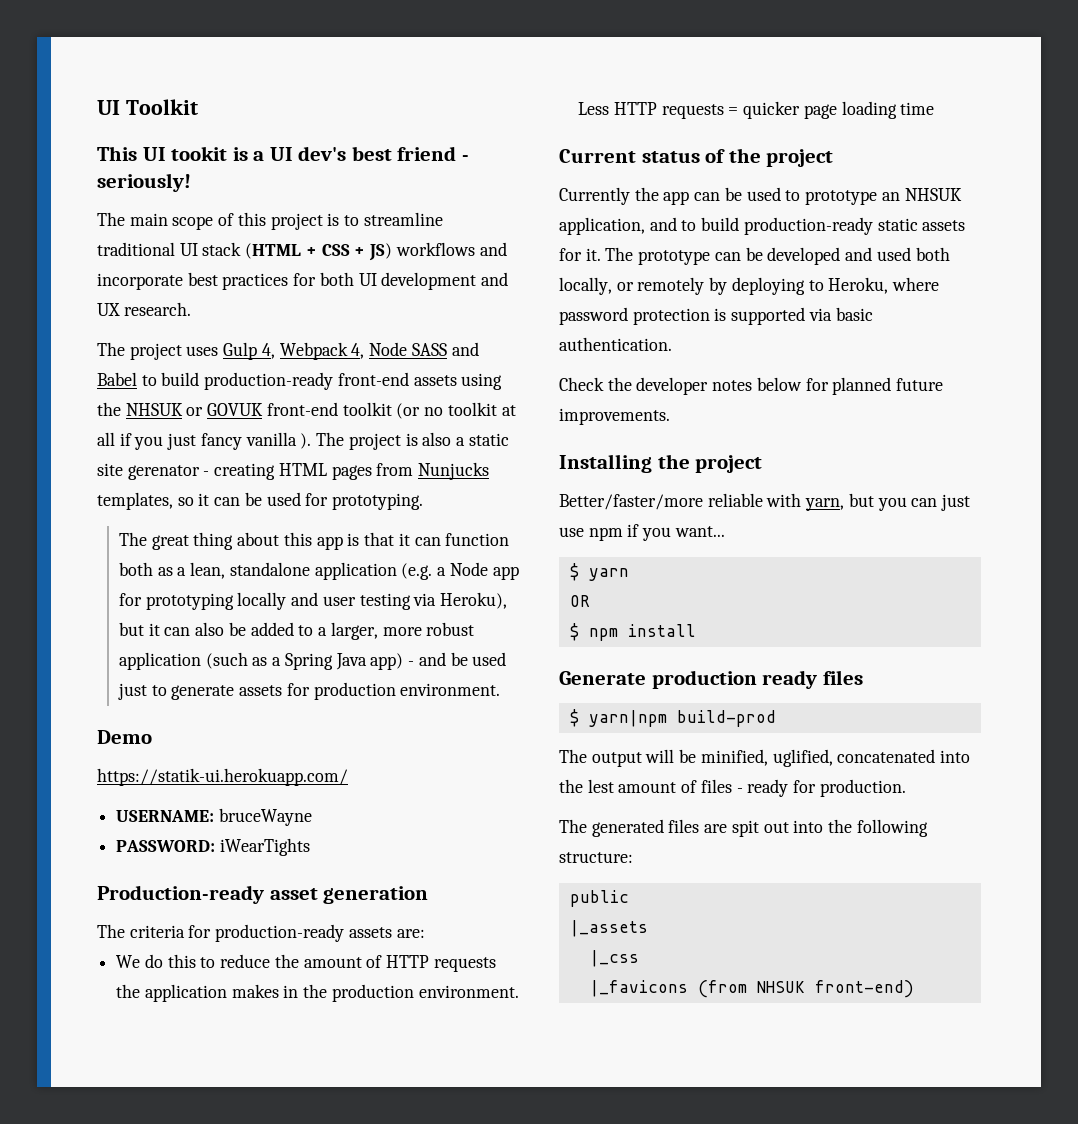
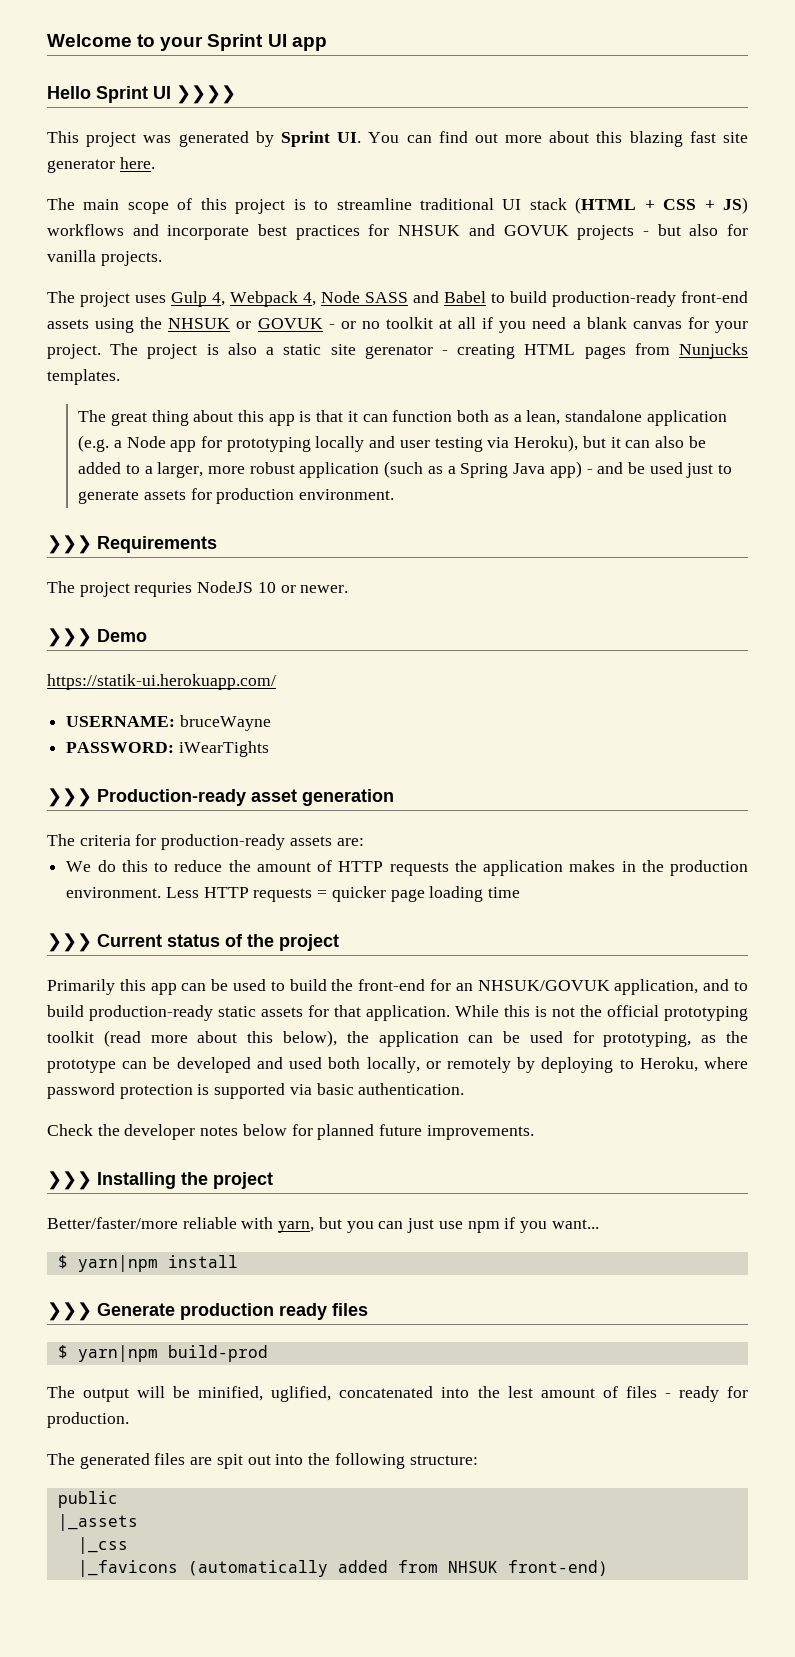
[97,99,198,115] [97,146,469,161] [97,173,191,192] UI Toolkit // This UI tookit is a UI dev's best friend - seriously! -> [47,34,327,51] [47,85,236,104] [47,131,748,147] [47,157,155,173] Welcome to your Sprint UI app // Hello Sprint UI ❯❯❯❯ // This project was generated by Sprint UI. You can find out more about this blazing fast site generator here.
[319,272,509,290] [97,302,191,316] both UI development and UX research. -> [398,224,749,240] [47,250,162,266] NHSUK and GOVUK projects - but also for vanilla projects.
[266,402,421,419] front-end toolkit (or -> [328,321,356,329] - or
[167,432,312,450] just fancy vanilla ). -> [532,317,748,333] [47,344,101,359] need a blank canvas for your project.
[97,492,424,510] templates, so it can be used for prototyping. -> [47,369,120,385] templates.
(501, 689) none -> [47,535,217,554] [47,581,349,597] [47,628,92,647] ❯❯❯ Requirements // The project requries NodeJS 10 or newer. // ❯❯❯
(310, 847) none -> [47,788,92,807] ❯❯❯
(935, 108) none -> [47,933,92,952] ❯❯❯
[559,187,659,205] Currently the -> [47,979,146,995] Primarily this
[805,188,962,205] prototype an NHSUK -> [289,979,610,991] build the front-end for an NHSUK/GOVUK
[585,247,634,261] it. The -> [334,1005,748,1021] [47,1030,749,1047] that application. While this is not the official prototyping toolkit (read more about this below), the application can be used for prototyping, as the
(670, 416) none -> [47,1171,92,1190] ❯❯❯
[588,568,629,581] [569,595,590,607] [569,623,618,641] yarn // OR // $ npm -> [77,1255,158,1272] yarn|npm
(696, 630) none -> [47,1302,92,1321] ❯❯❯
[697,980,747,998] (from -> [187,1560,438,1577] (automatically added from

